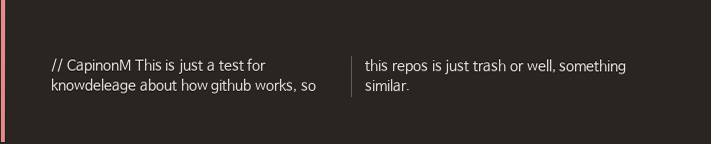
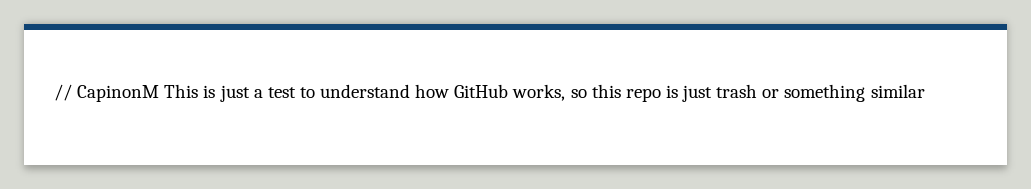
[247,57,268,71] [50,78,252,94] for knowdeleage about how github -> [299,84,509,98] to understand how GitHub
[390,62,429,75] repos -> [625,88,661,102] repo
[525,59,628,75] [364,79,410,93] well, something similar. -> [784,84,925,102] something similar

